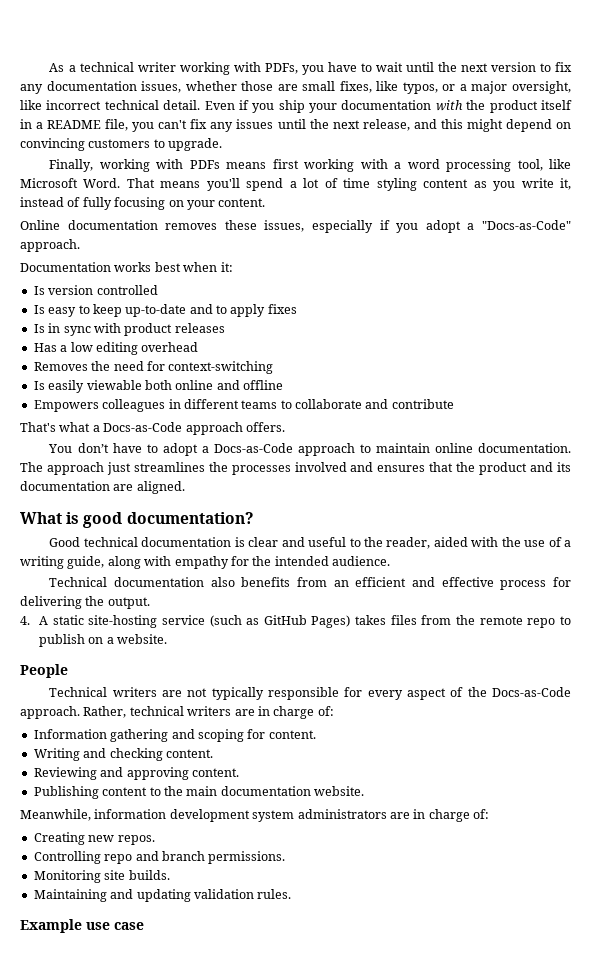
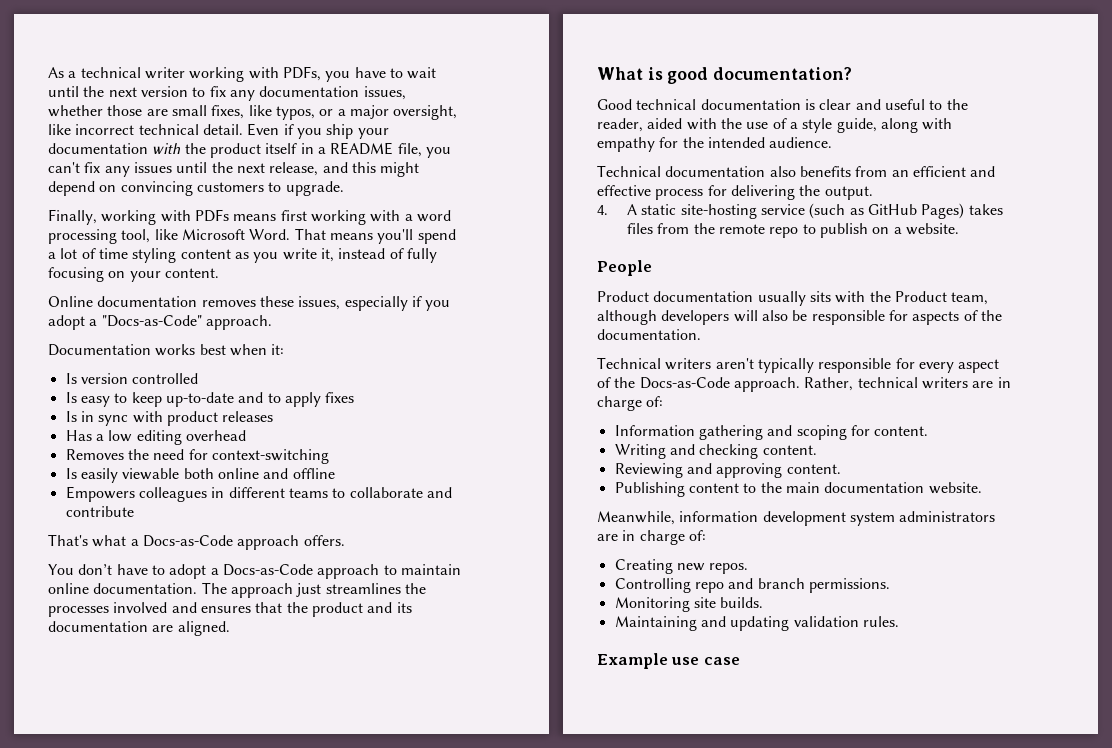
[20,556,64,569] writing -> [802,118,833,133] style
(68, 671) none -> [597,291,989,306] [597,310,1002,325] [597,329,701,340] // Product documentation usually sits with the Product team, although developers will also be responsible for aspects of the documentation.
[162,688,208,697] are not -> [715,358,754,369] aren't

